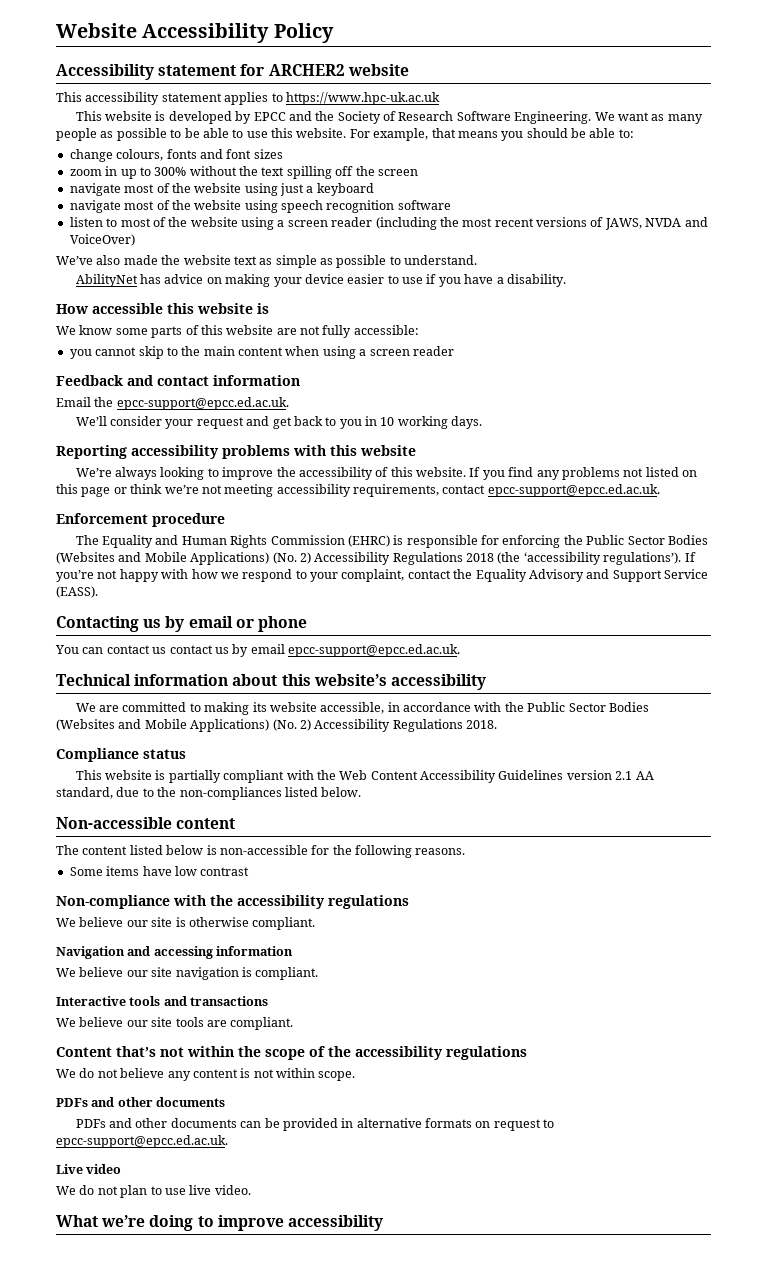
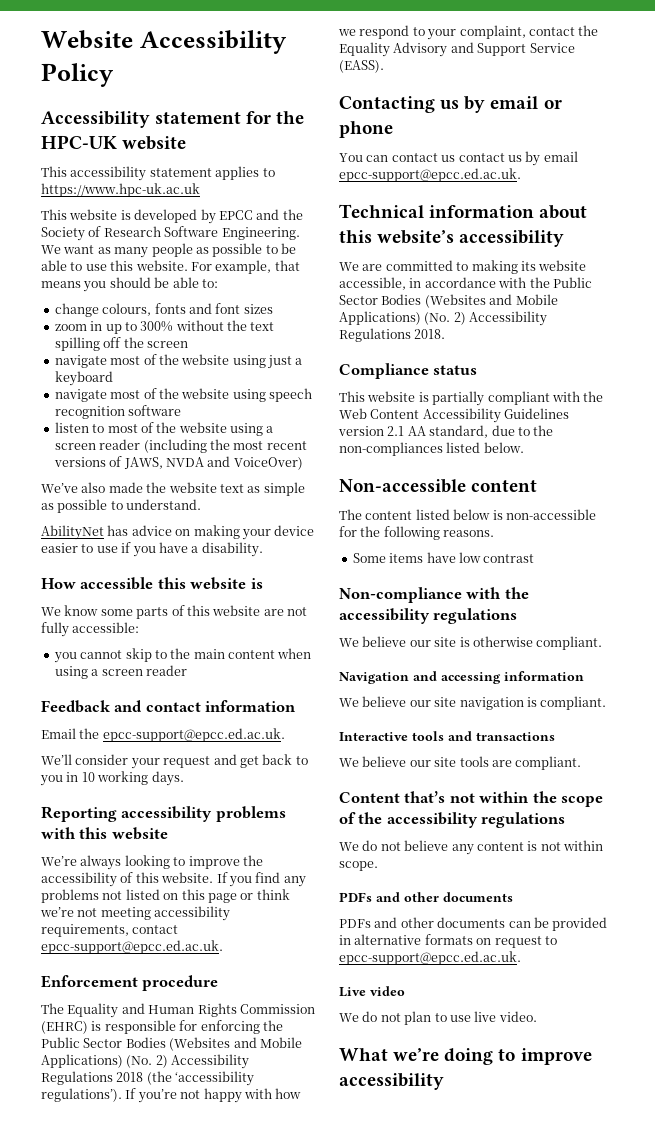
[268,64,345,76] ARCHER2 -> [276,111,305,124] [41,135,117,149] the HPC-UK

